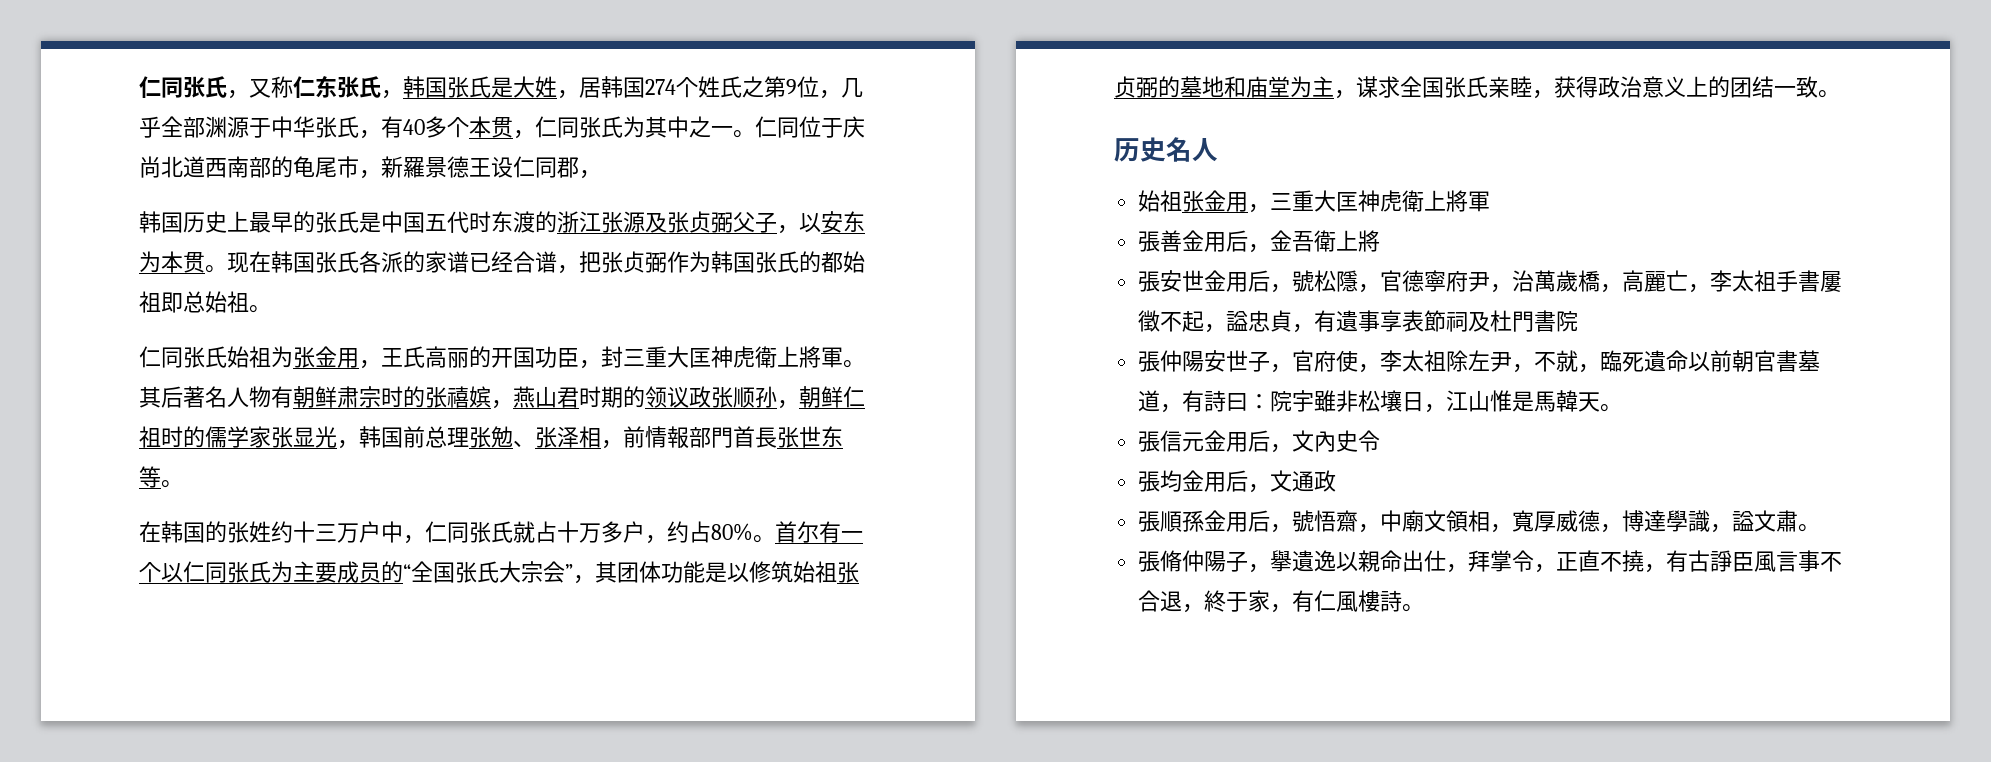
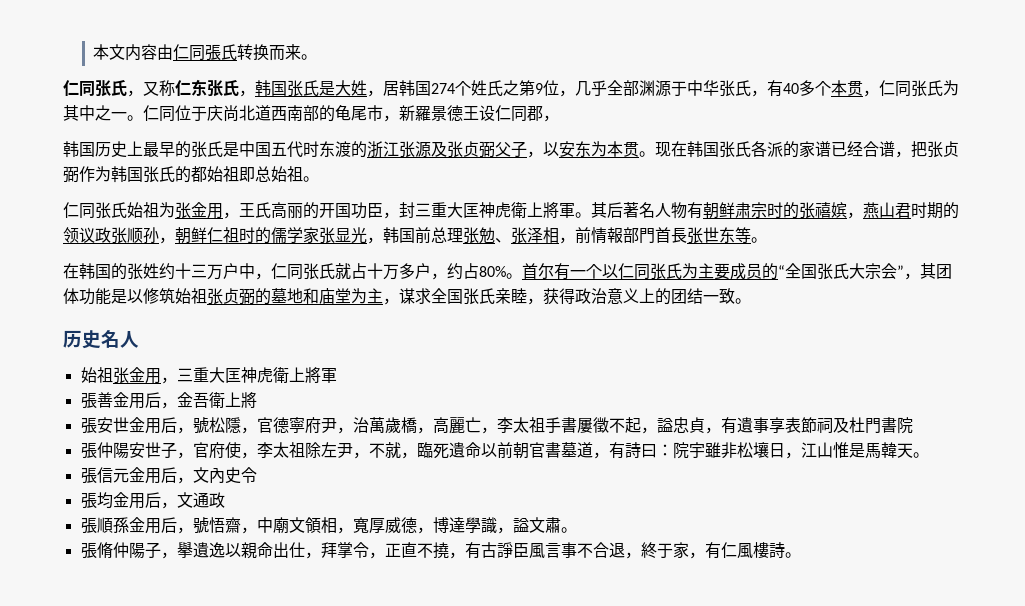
(139, 87) none -> [93,44,318,61] 本文内容由仁同張氏转换而来。 //

